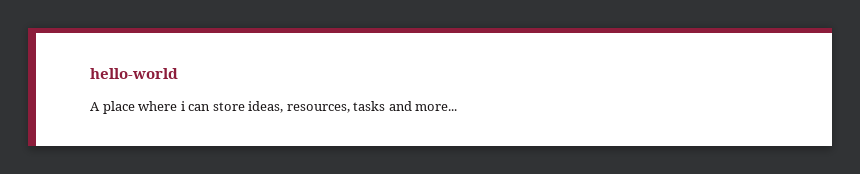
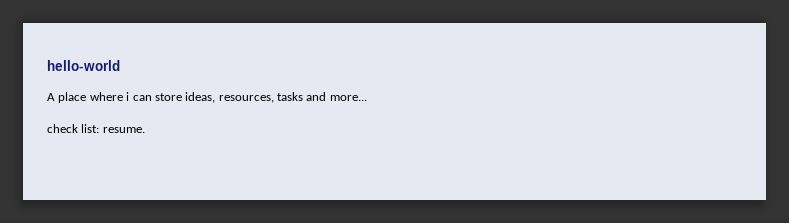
(458, 107) none -> [47,124,145,133] // check list: resume.

